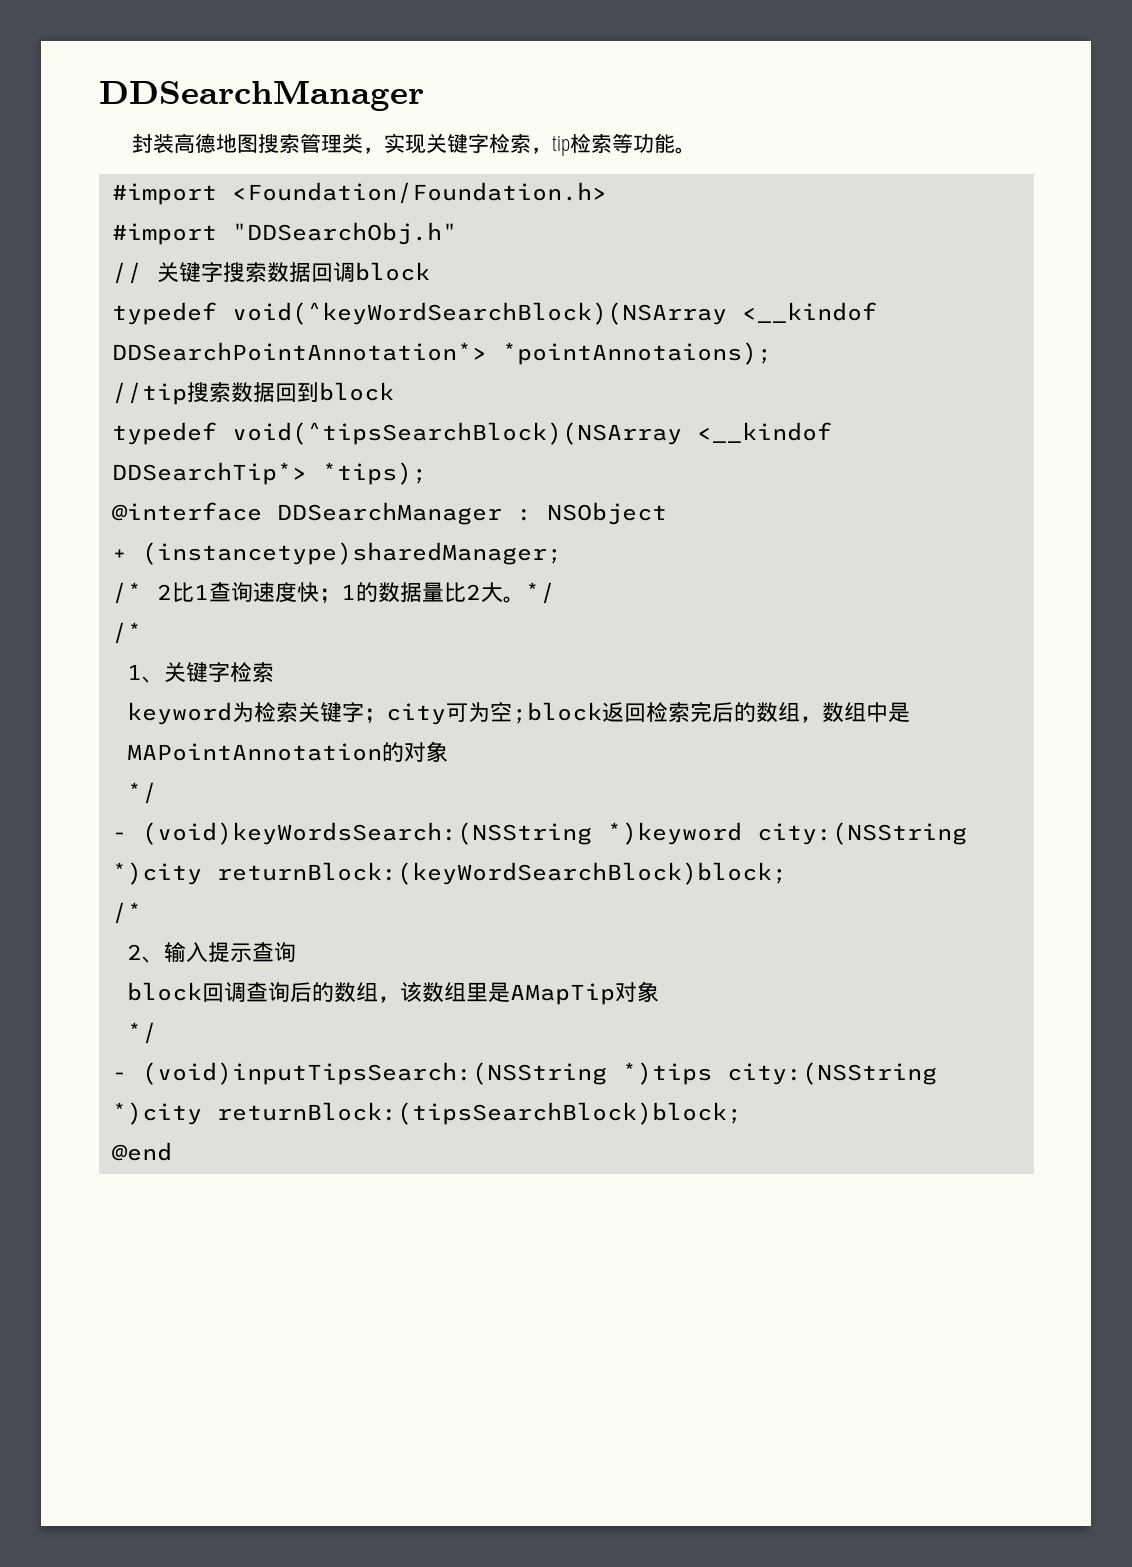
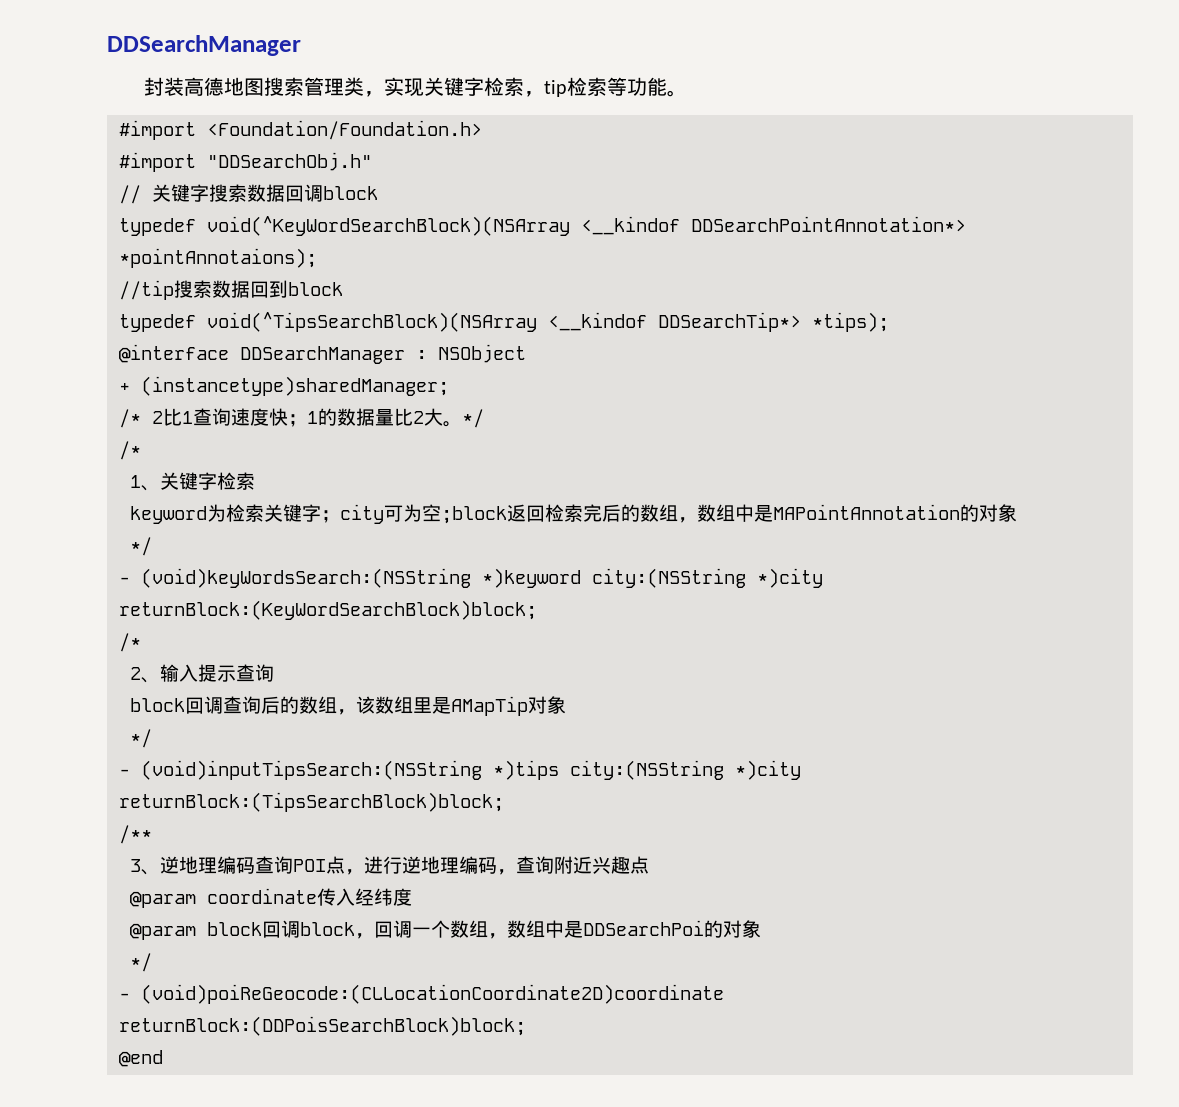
[231,302,727,325] void(^keyWordSearchBlock)(NSArray -> [207,216,570,236] void(^KeyWordSearchBlock)(NSArray
[231,422,682,445] void(^tipsSearchBlock)(NSArray -> [207,312,537,332] void(^TipsSearchBlock)(NSArray
[216,862,787,885] returnBlock:(keyWordSearchBlock)block; -> [119,600,537,620] returnBlock:(KeyWordSearchBlock)block;
[216,1102,742,1125] returnBlock:(tipsSearchBlock)block; -> [119,792,504,812] [119,825,152,844] [130,856,649,875] [130,888,412,908] [130,920,761,940] [130,953,152,972] [119,984,724,1004] [119,1016,526,1036] returnBlock:(TipsSearchBlock)block; // /** // 3、逆地理编码查询POI点，进行逆地理编码，查询附近兴趣点 // @param coordinate传入经纬度 // @param block回调block，回调一个数组，数组中是DDSearchPoi的对象 // */ // - (void)poiReGeocode:(CLLocationCoordinate2D)coordinate returnBlock:(DDPoisSearchBlock)block;

